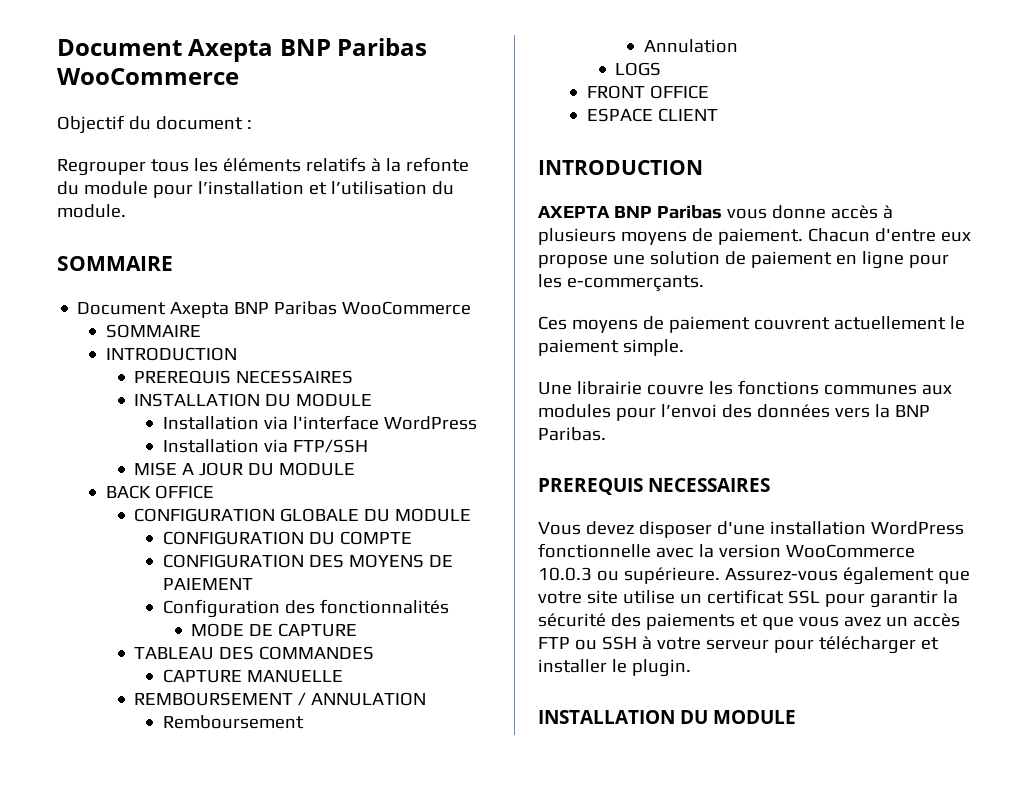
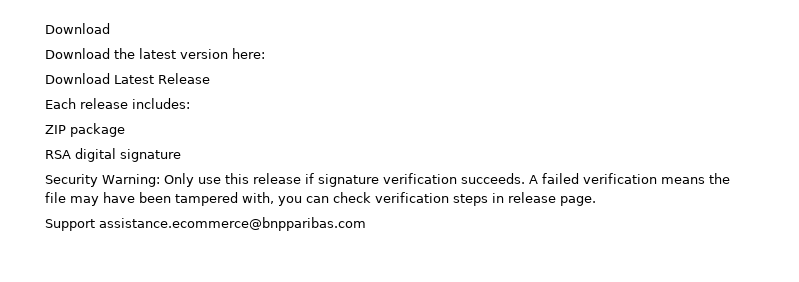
[57,38,428,62] [57,68,239,85] [57,115,252,134] [57,157,469,176] [57,181,454,198] [57,204,126,218] [57,256,173,271] [77,301,472,318] [105,324,201,338] [105,347,237,361] [134,370,354,384] [134,393,373,407] [162,415,477,430] [162,439,368,453] [134,462,356,476] [105,485,214,499] [134,508,472,522] [162,531,412,545] [162,554,453,568] [162,578,253,590] [162,599,449,618] [191,623,358,637] [134,646,375,660] [162,669,343,683] [134,692,427,706] [162,715,304,729] [643,39,738,53] [615,62,662,76] [586,85,709,99] [586,108,718,122] [538,160,703,175] [538,205,893,219] [538,228,971,245] [538,251,949,269] [538,274,704,292] [538,316,965,333] [538,339,684,356] [538,380,952,395] [538,404,930,421] [538,427,606,441] [538,478,771,495] [538,521,964,538] [538,543,915,558] [538,567,970,585] [538,589,958,608] [538,613,960,630] [538,636,939,654] [538,659,691,677] [538,710,797,724] Document Axepta BNP Paribas WooCommerce // Objectif du document : // Regrouper tous les éléments relatifs à la refonte du module pour l’installation et l’utilisation du module. // SOMMAIRE // Document Axepta BNP Paribas WooCommerce // SOMMAIRE // INTRODUCTION // PREREQUIS NECESSAIRES // INSTALLATION DU MODULE // Installation via l'interface WordPress // Installation via FTP/SSH // MISE A JOUR DU MODULE // BACK OFFICE // CONFIGURATION GLOBALE DU MODULE // CONFIGURATION DU COMPTE // CONFIGURATION DES MOYENS DE PAIEMENT // Configuration des fonctionnalités // MODE DE CAPTURE // TABLEAU DES COMMANDES // CAPTURE MANUELLE // REMBOURSEMENT / ANNULATION // Remboursement // Annulation // LOGS // FRONT OFFICE // ESPACE CLIENT // INTRODUCTION // AXEPTA BNP Paribas vous donne accès à plusieurs moyens de paiement. Chacun d'entre eux propose une solution de paiement en ligne pour les e-commerçants. // Ces moyens de paiement couvrent actuellement le paiement simple. // Une librairie couvre les fonctions communes aux modules pour l’envoi des données vers la BNP Paribas. // PREREQUIS NECESSAIRES // Vous devez disposer d'une installation WordPress fonctionnelle avec la version WooCommerce 10.0.3 ou supérieure. Assurez-vous également que votre site utilise un certificat SSL pour garantir la sécurité des paiements et que vous avez un accès FTP ou SSH à votre serveur pour télécharger et installer le plugin. // INSTALLATION DU MODULE -> [45,23,110,34] [45,48,265,59] [45,73,210,84] [45,98,190,109] [45,123,125,137] [45,148,181,162] [45,173,730,187] [45,192,596,206] [45,217,366,231] Download // Download the latest version here: // Download Latest Release // Each release includes: // ZIP package // RSA digital signature // Security Warning: Only use this release if signature verification succeeds. A failed verification means the file may have been tampered with, you can check verification steps in release page. // Support assistance.ecommerce@bnpparibas.com

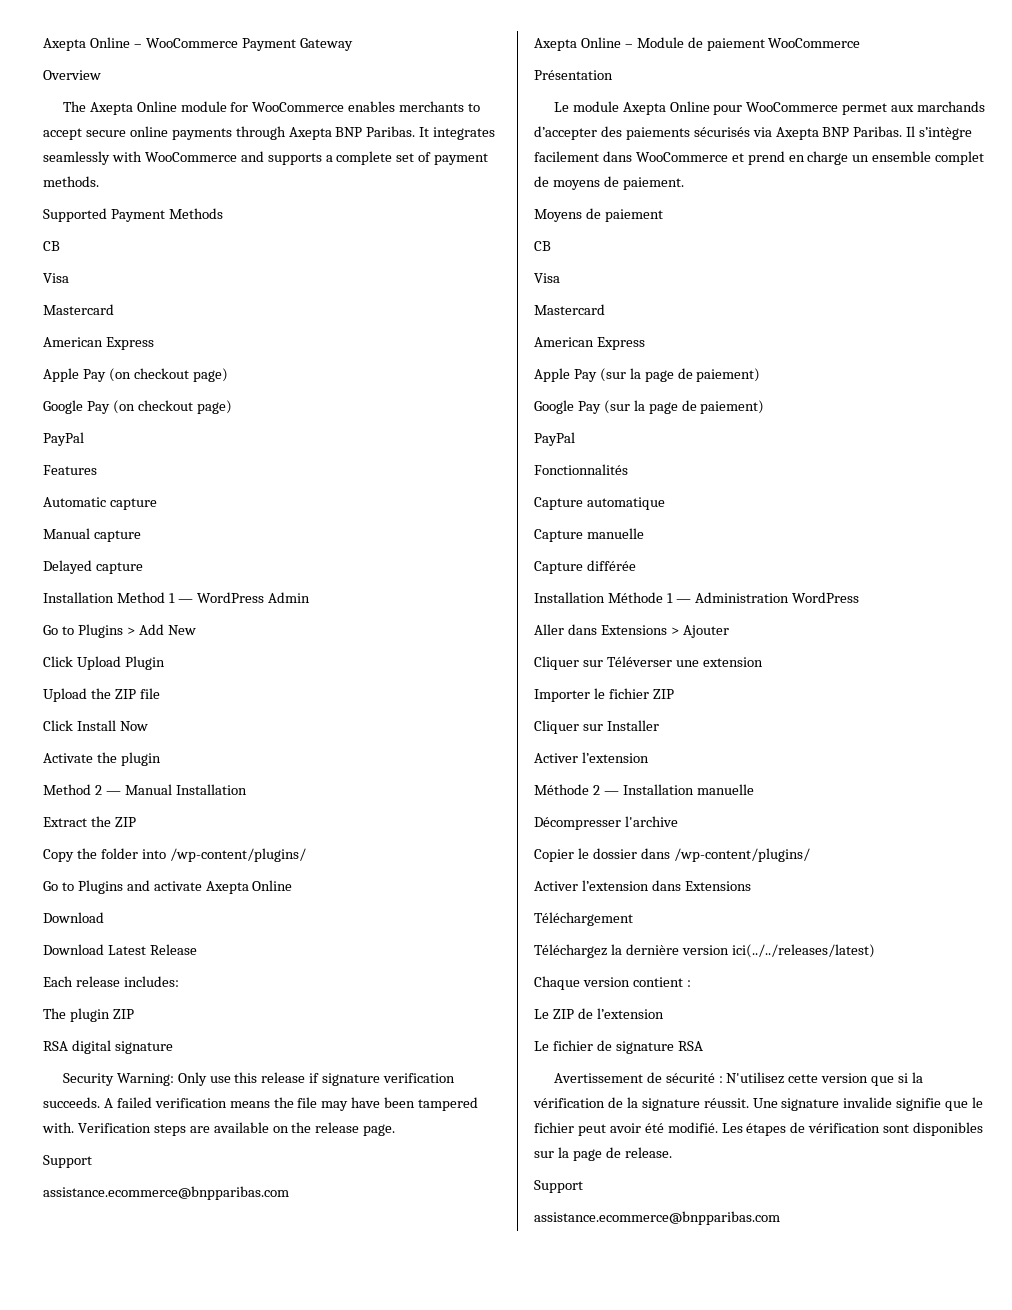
[45,23,110,34] [45,48,265,59] Download // Download the latest version here: -> [43,37,353,51] [43,70,101,80] [62,101,481,115] [43,126,496,140] [43,151,489,165] [43,176,99,187] [43,208,223,222] [43,241,60,251] [43,273,69,283] [43,304,114,315] [43,337,154,350] [43,368,228,382] [43,400,232,414] [43,432,84,446] [43,465,97,475] [43,497,157,510] [43,528,141,542] [43,560,143,574] [43,592,310,603] [43,624,196,638] [43,656,165,670] [43,688,160,702] [43,720,148,731] [43,752,161,766] [43,784,247,795] [43,816,136,827] [43,848,306,862] [43,880,293,894] [43,912,104,923] Axepta Online – WooCommerce Payment Gateway // Overview // The Axepta Online module for WooCommerce enables merchants to accept secure online payments through Axepta BNP Paribas. It integrates seamlessly with WooCommerce and supports a complete set of payment methods. // Supported Payment Methods // CB // Visa // Mastercard // American Express // Apple Pay (on checkout page) // Google Pay (on checkout page) // PayPal // Features // Automatic capture // Manual capture // Delayed capture // Installation Method 1 — WordPress Admin // Go to Plugins > Add New // Click Upload Plugin // Upload the ZIP file // Click Install Now // Activate the plugin // Method 2 — Manual Installation // Extract the ZIP // Copy the folder into /wp-content/plugins/ // Go to Plugins and activate Axepta Online // Download
[45,123,125,137] ZIP package -> [43,1008,134,1022] The plugin ZIP
[242,192,504,206] with, you can check verification steps in -> [42,1122,312,1136] with. Verification steps are available on the
[99,217,366,231] assistance.ecommerce@bnpparibas.com -> [43,1186,289,1200] [534,37,861,51] [534,70,613,80] [553,101,986,115] [534,126,973,140] [534,151,985,165] [534,176,684,190] [534,208,663,222] [534,241,551,251] [534,273,560,283] [534,304,605,315] [534,337,645,350] [534,368,761,382] [534,400,765,414] [534,432,575,446] [534,464,628,475] [534,497,665,510] [534,528,644,542] [534,560,636,574] [534,592,859,603] [534,624,729,638] [534,656,763,670] [534,688,674,702] [534,720,659,734] [534,752,649,763] [534,784,754,795] [534,816,678,830] [534,848,810,862] [534,880,751,891] [534,912,633,926] [534,944,875,958] [534,976,691,990] [534,1008,664,1019] [534,1040,703,1054] [553,1072,924,1086] [533,1097,984,1111] [534,1122,984,1136] [534,1147,672,1161] [534,1180,583,1193] [534,1211,780,1225] // assistance.ecommerce@bnpparibas.com // Axepta Online – Module de paiement WooCommerce // Présentation // Le module Axepta Online pour WooCommerce permet aux marchands d’accepter des paiements sécurisés via Axepta BNP Paribas. Il s’intègre facilement dans WooCommerce et prend en charge un ensemble complet de moyens de paiement. // Moyens de paiement // CB // Visa // Mastercard // American Express // Apple Pay (sur la page de paiement) // Google Pay (sur la page de paiement) // PayPal // Fonctionnalités // Capture automatique // Capture manuelle // Capture différée // Installation Méthode 1 — Administration WordPress // Aller dans Extensions > Ajouter // Cliquer sur Téléverser une extension // Importer le fichier ZIP // Cliquer sur Installer // Activer l’extension // Méthode 2 — Installation manuelle // Décompresser l'archive // Copier le dossier dans /wp-content/plugins/ // Activer l’extension dans Extensions // Téléchargement // Téléchargez la dernière version ici(../../releases/latest) // Chaque version contient : // Le ZIP de l’extension // Le fichier de signature RSA // Avertissement de sécurité : N'utilisez cette version que si la vérification de la signature réussit. Une signature invalide signifie que le fichier peut avoir été modifié. Les étapes de vérification sont disponibles sur la page de release. // Support // assistance.ecommerce@bnpparibas.com

